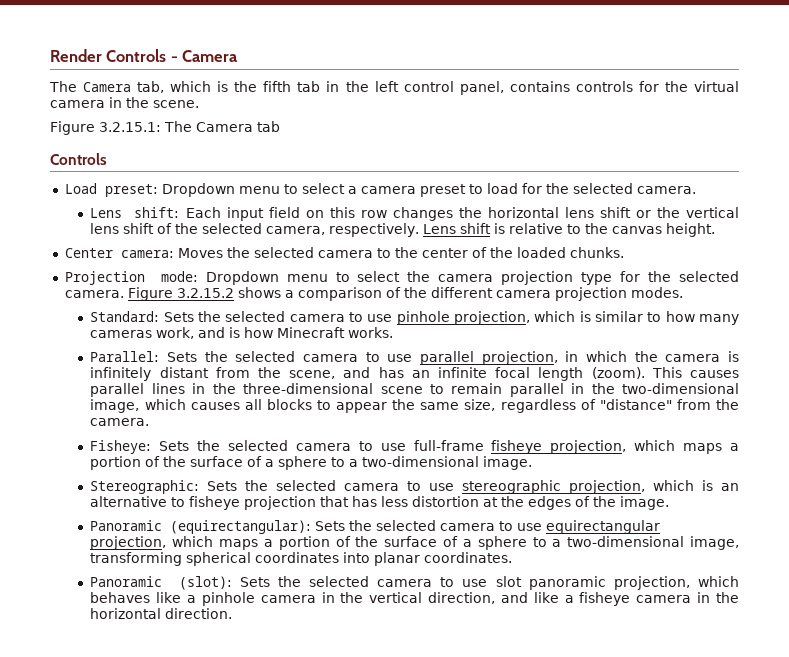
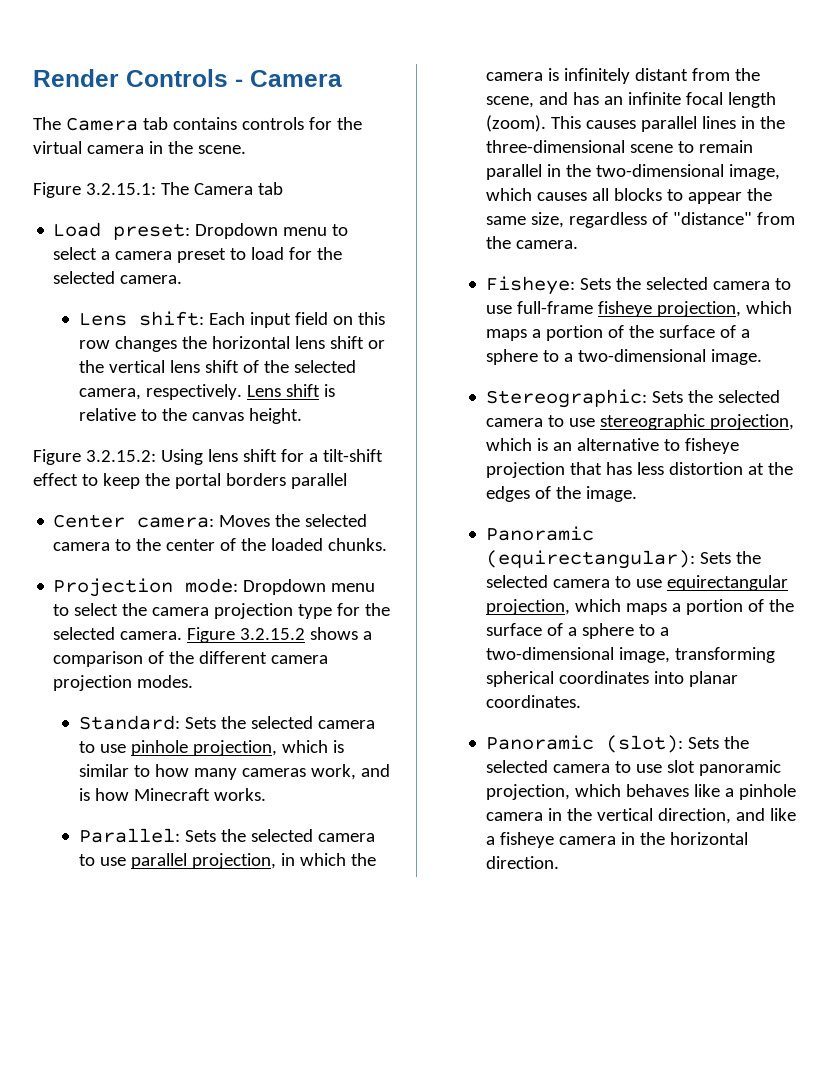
[137,81,504,95] tab, which is the fifth tab in the left control panel, -> [142,117,168,130] tab
[50,153,107,165] // Controls -> (283, 188) none
(716, 230) none -> [33,449,383,465] [33,473,347,489] // Figure 3.2.15.2: Using lens shift for a tilt-shift effect to keep the portal borders parallel

